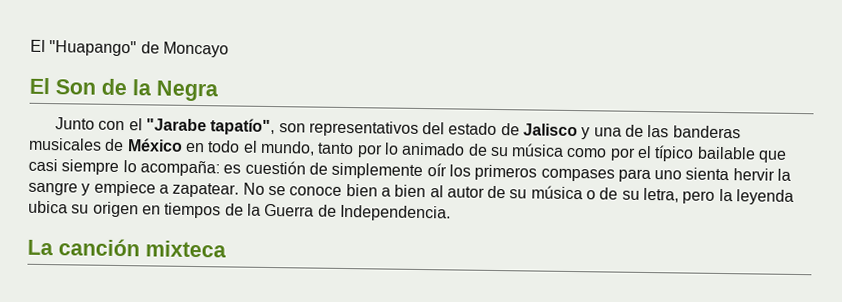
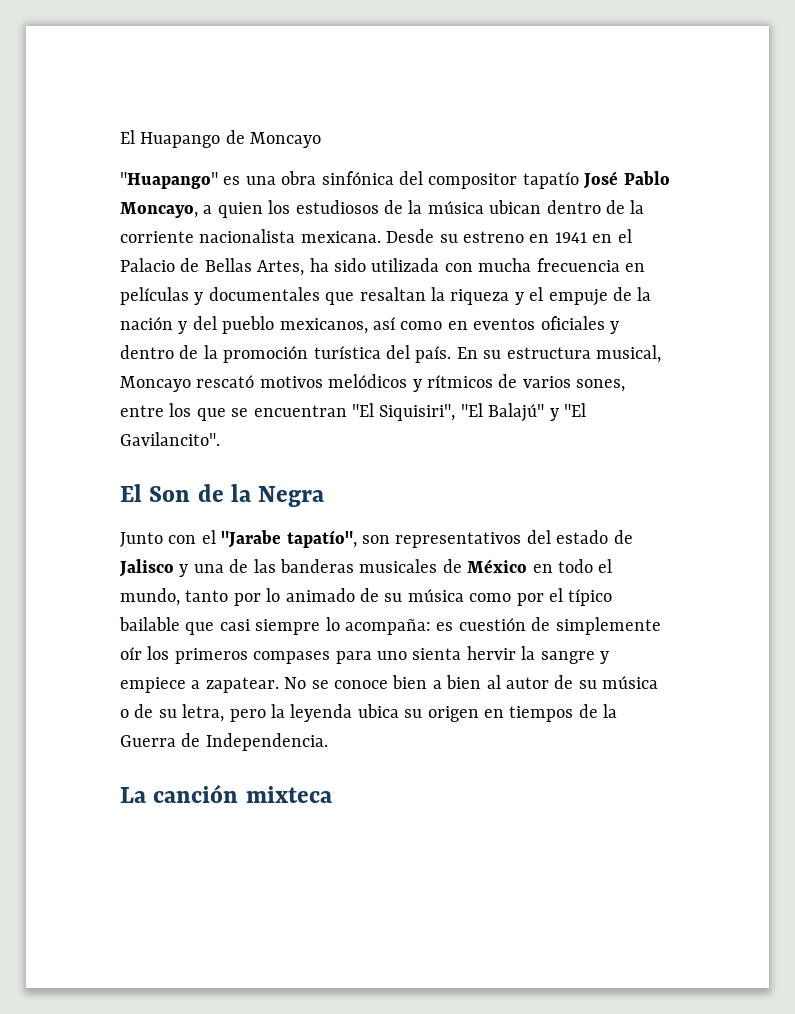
[30,39,138,57] El "Huapango" -> [120,130,221,148] El Huapango
(229, 49) none -> [120,171,670,189] [120,200,645,218] [120,229,632,243] [120,258,645,276] [120,287,652,306] [120,316,619,334] [120,345,661,363] [120,374,626,392] [120,403,586,422] [120,432,220,446] // "Huapango" es una obra sinfónica del compositor tapatío José Pablo Moncayo, a quien los estudiosos de la música ubican dentro de la corriente nacionalista mexicana. Desde su estreno en 1941 en el Palacio de Bellas Artes, ha sido utilizada con mucha frecuencia en películas y documentales que resaltan la riqueza y el empuje de la nación y del pueblo mexicanos, así como en eventos oficiales y dentro de la promoción turística del país. En su estructura musical, Moncayo rescató motivos melódicos y rítmicos de varios sones, entre los que se encuentran "El Siquisiri", "El Balajú" y "El Gavilancito".

